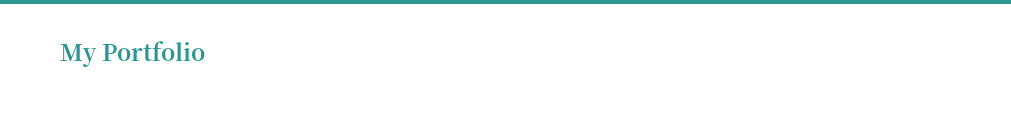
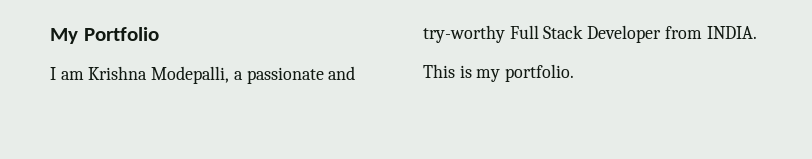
(206, 51) none -> [50,66,356,84] [423,25,757,43] [423,64,575,82] // I am Krishna Modepalli, a passionate and try-worthy Full Stack Developer from INDIA. // This is my portfolio.

